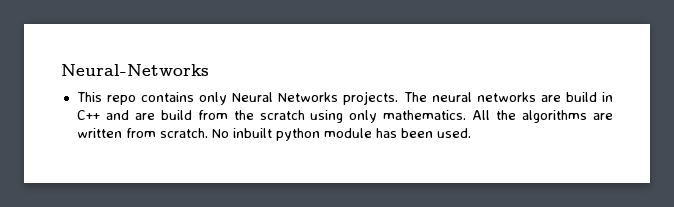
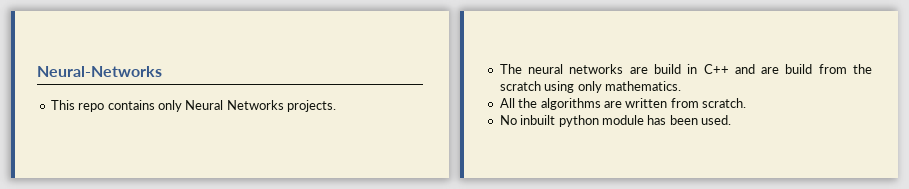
(399, 98) none -> (336, 106) //
(467, 115) none -> (681, 86) //
(208, 133) none -> (746, 103) //

